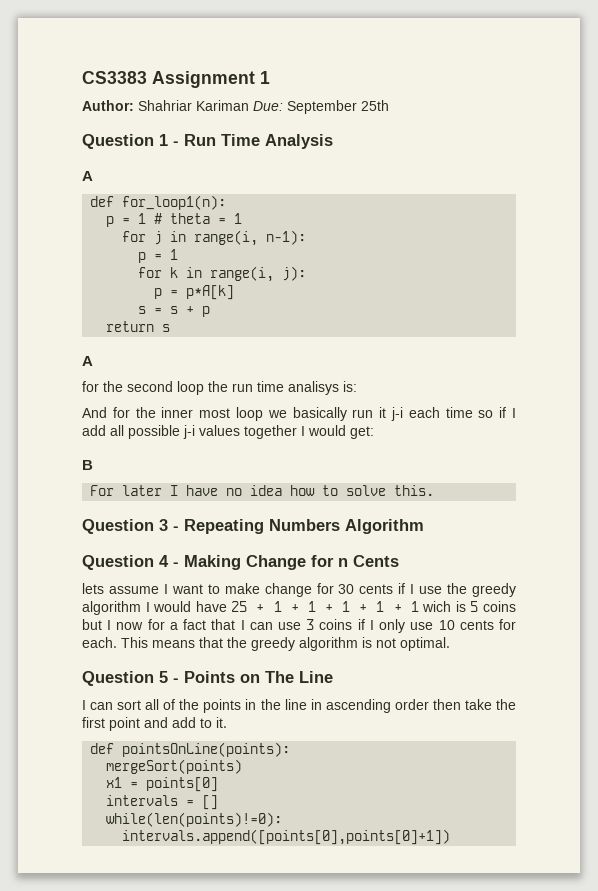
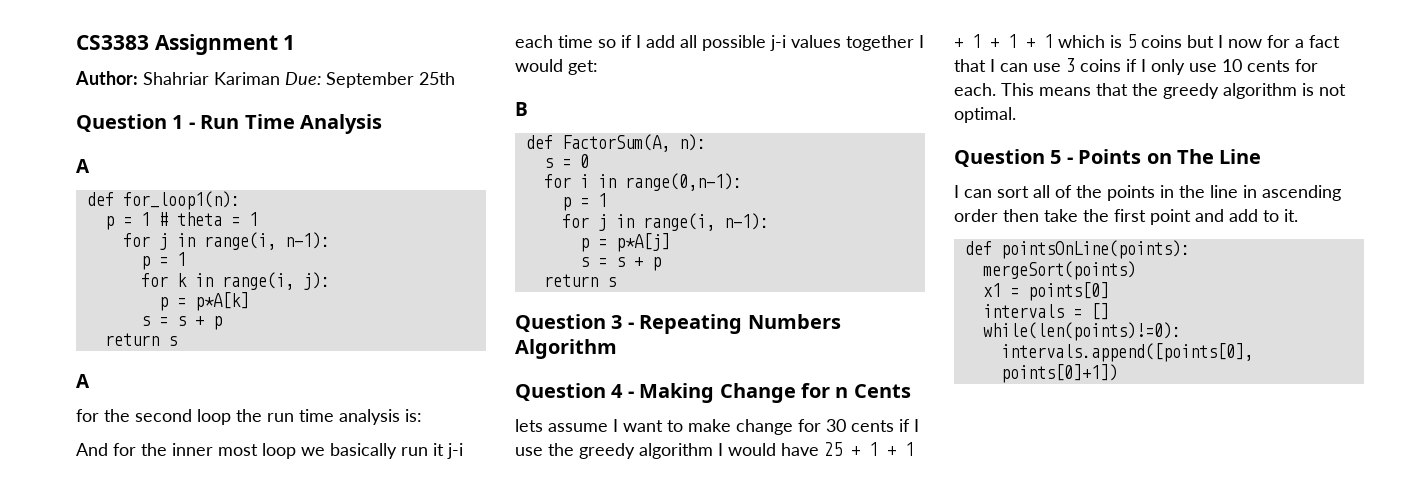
[288,381,339,395] analisys -> [339,409,400,425] analysis
[90,485,435,496] For later I have no idea how to solve this. -> [525,134,706,152] [543,154,589,168] [543,173,742,191] [561,193,607,211] [561,213,769,231] [579,233,670,252] [579,257,661,271] [543,274,616,287] def FactorSum(A, n): // s = 0 // for i in range(0,n-1): // p = 1 // for j in range(i, n-1): // p = p*A[j] // s = s + p // return s
[422,601,452,612] wich -> [1058,35,1105,48] which

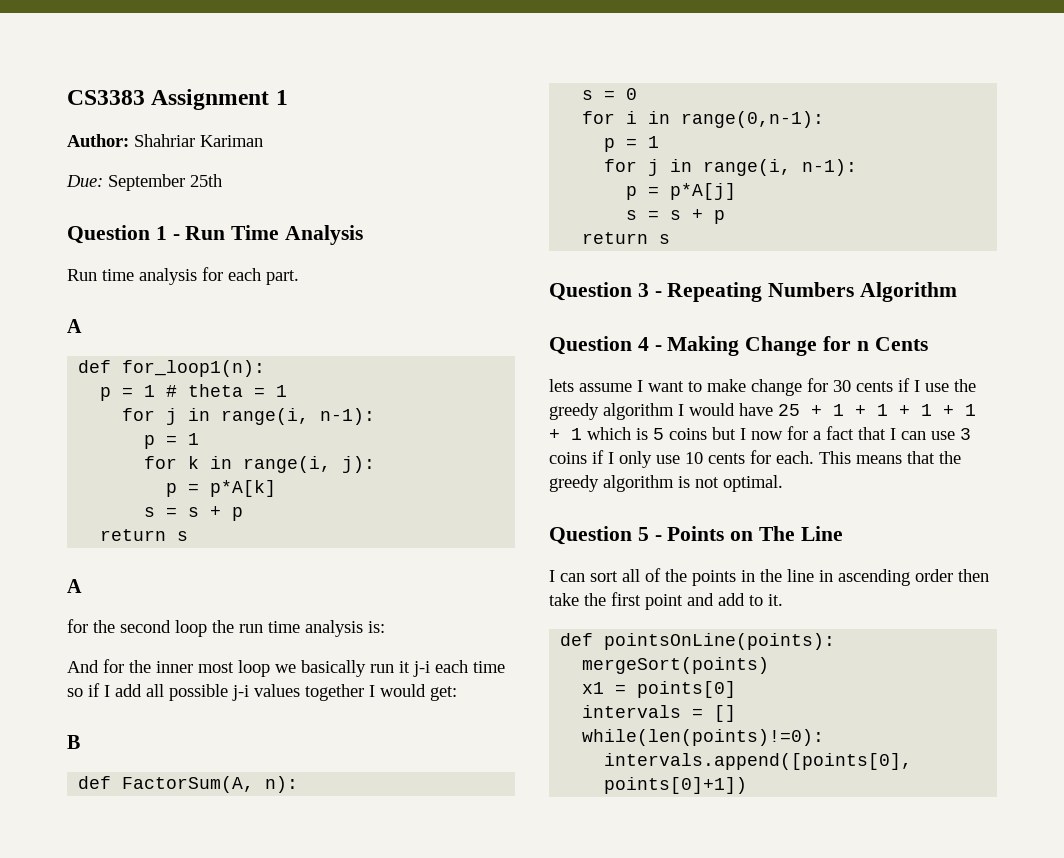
(280, 78) none -> (263, 141) //
(382, 124) none -> [67,267,299,285] // Run time analysis for each part.

